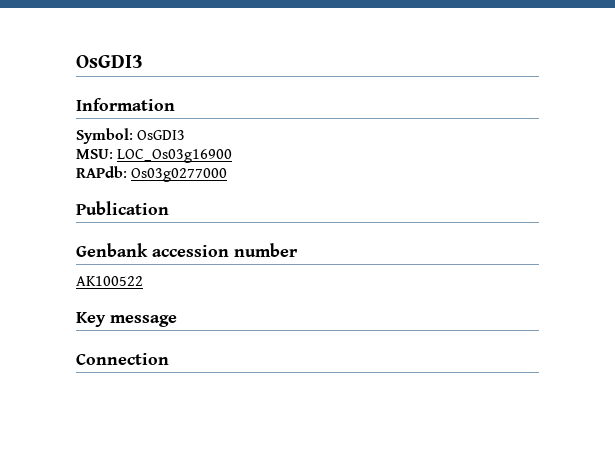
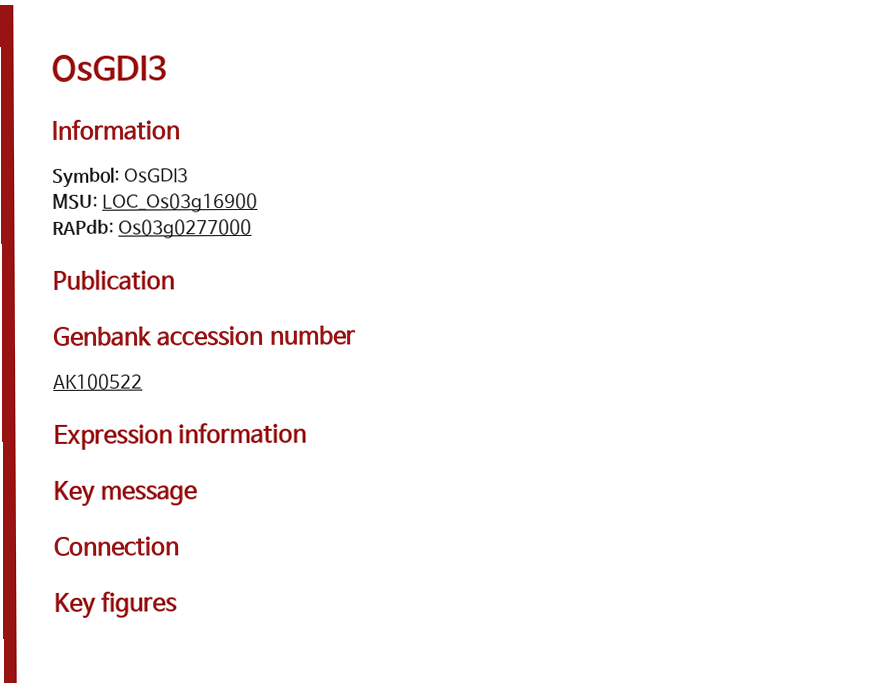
(143, 281) none -> [53,422,308,450] // Expression information
(169, 359) none -> [54,591,179,619] // Key figures

